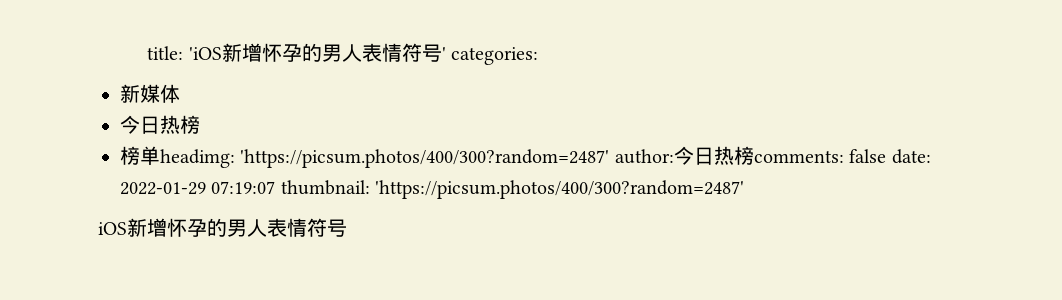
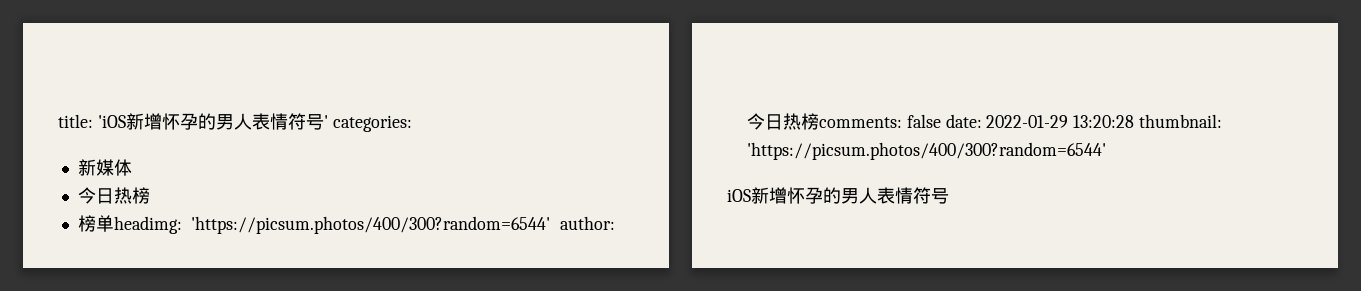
[240,149,610,168] 'https://picsum.photos/400/300?random=2487' -> [191,216,551,234] 'https://picsum.photos/400/300?random=6544'
[211,180,745,199] 07:19:07 thumbnail: 'https://picsum.photos/400/300?random=2487' -> [1073,114,1223,128] [746,142,1106,160] 13:20:28 thumbnail: 'https://picsum.photos/400/300?random=6544'

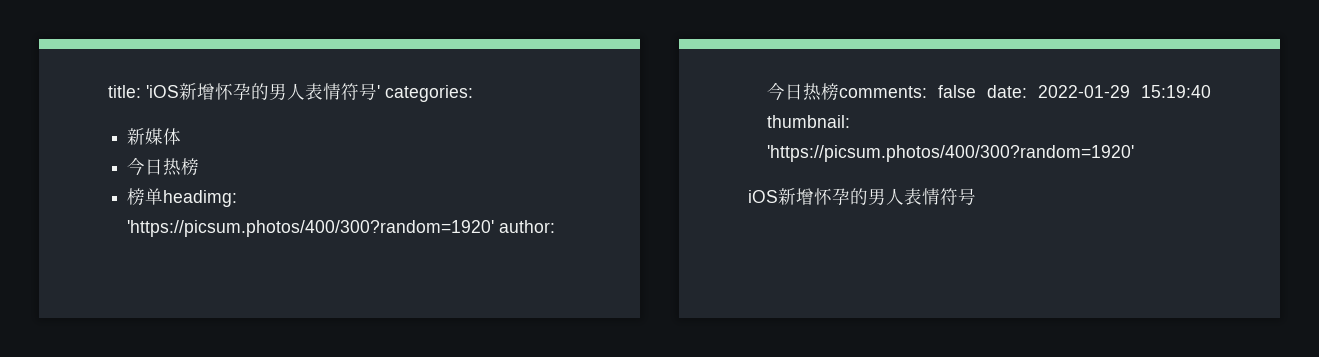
[191,216,551,234] 'https://picsum.photos/400/300?random=6544' -> [127,220,495,237] 'https://picsum.photos/400/300?random=1920'
[1073,114,1223,128] [746,142,1106,160] 13:20:28 thumbnail: 'https://picsum.photos/400/300?random=6544' -> [1141,85,1211,98] [767,115,851,128] [767,145,1135,162] 15:19:40 thumbnail: 'https://picsum.photos/400/300?random=1920'

